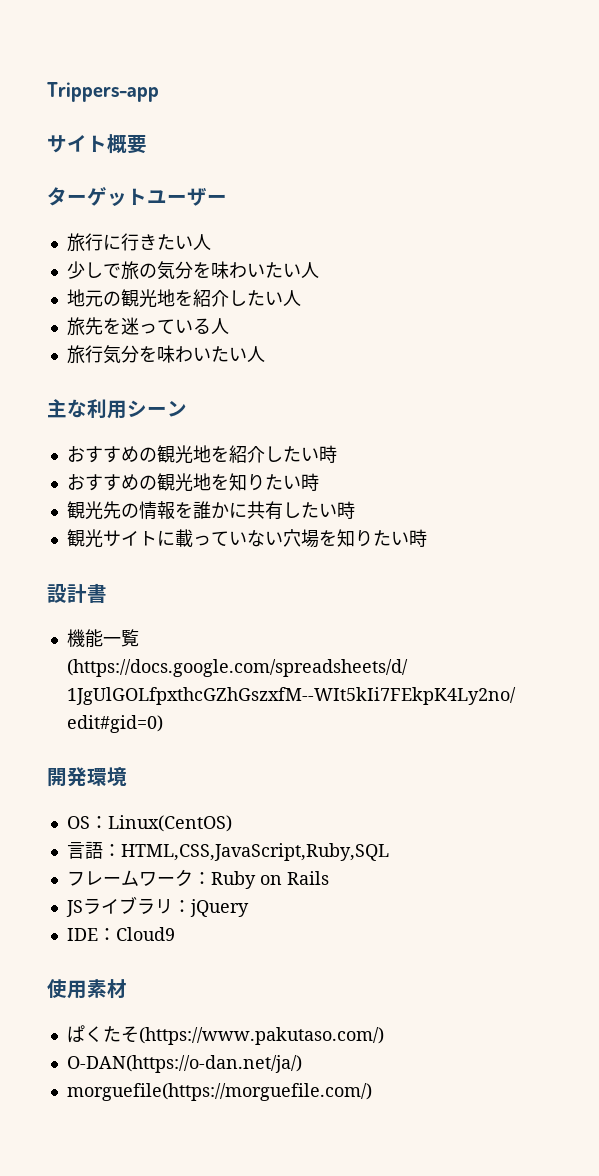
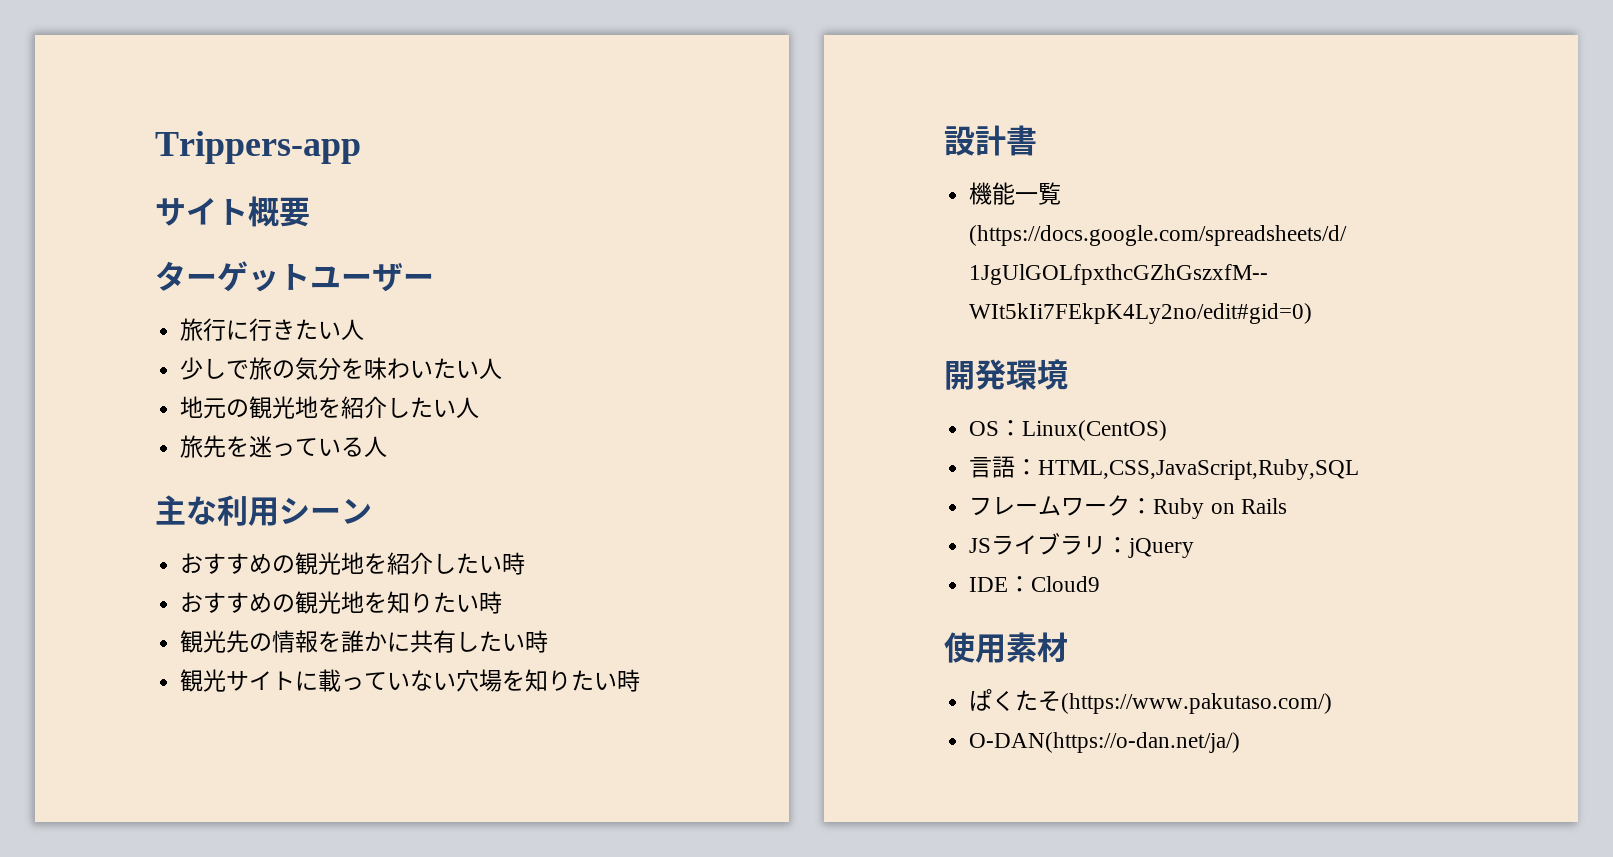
[66,345,265,364] // 旅行気分を味わいたい人 -> (388, 446) none
[66,1083,372,1101] // morguefile(https://morguefile.com/) -> (1241, 742) none

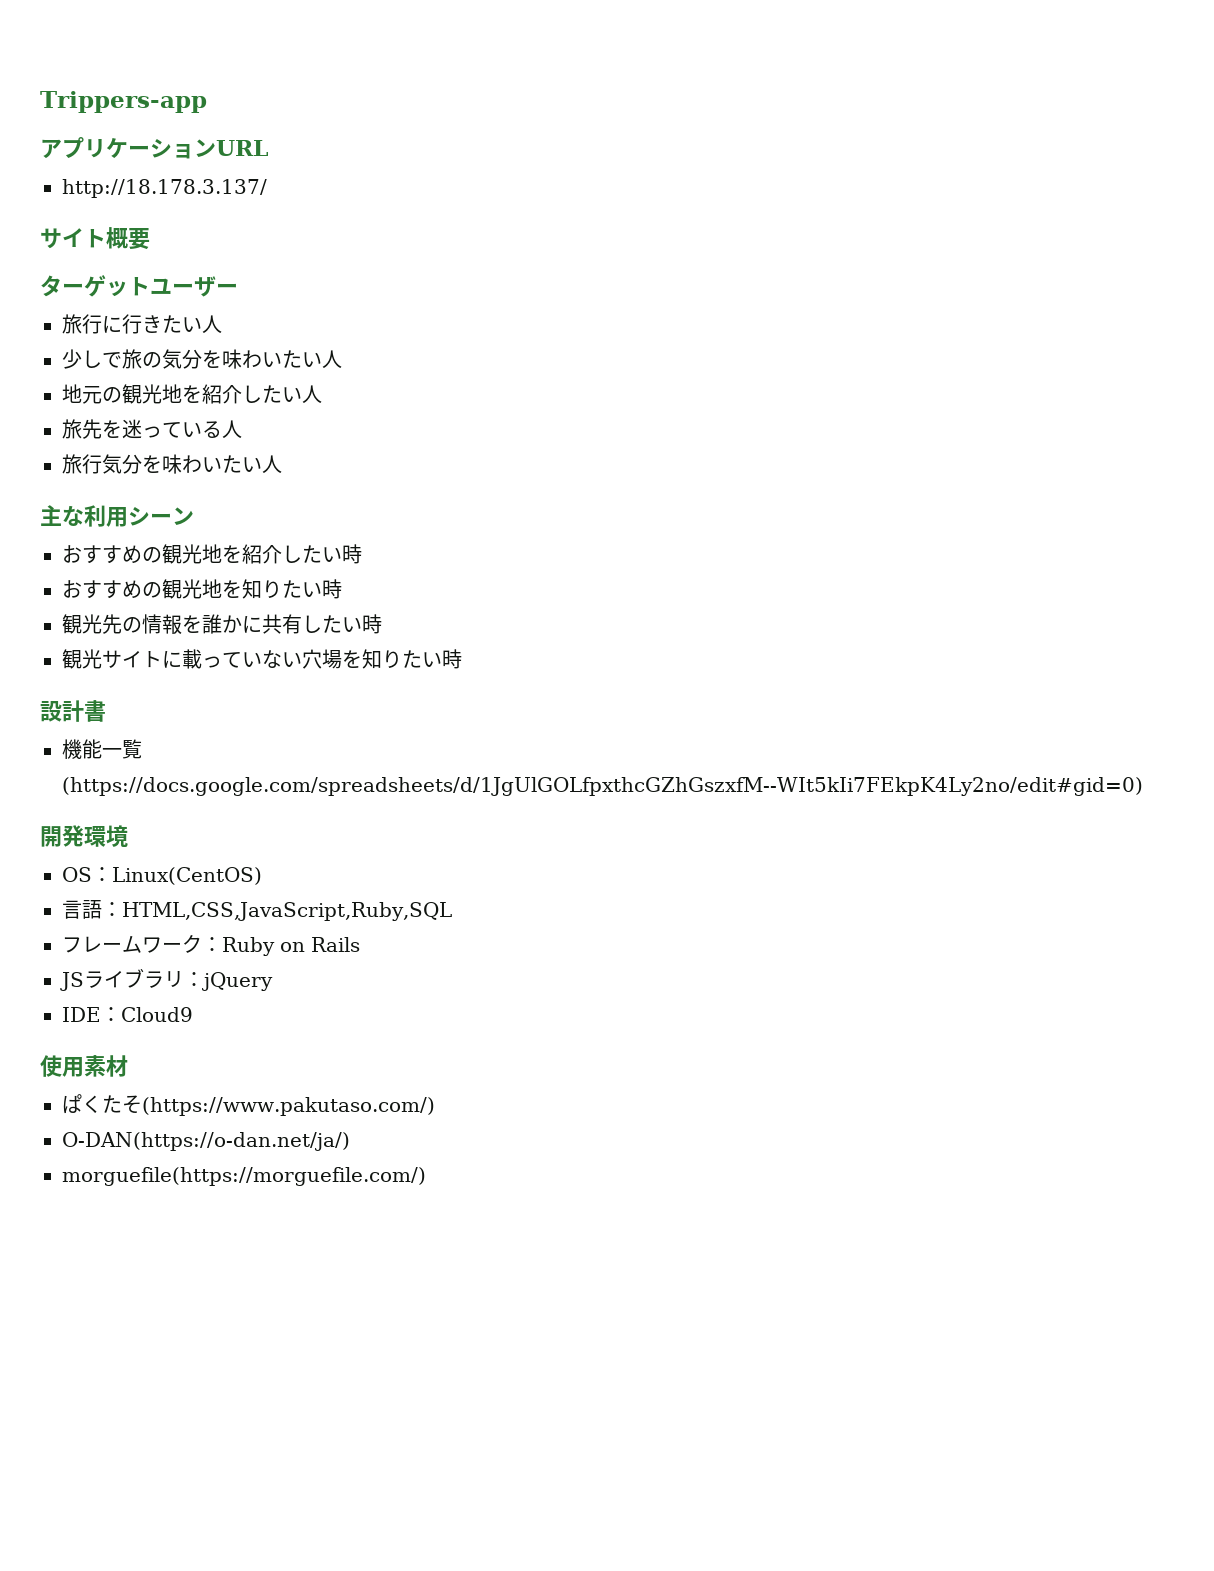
(361, 147) none -> [40,137,268,159] [62,179,267,198] // アプリケーションURL // http://18.178.3.137/
(388, 446) none -> [62,454,282,474] // 旅行気分を味わいたい人
(1241, 742) none -> [62,1167,426,1186] // morguefile(https://morguefile.com/)

